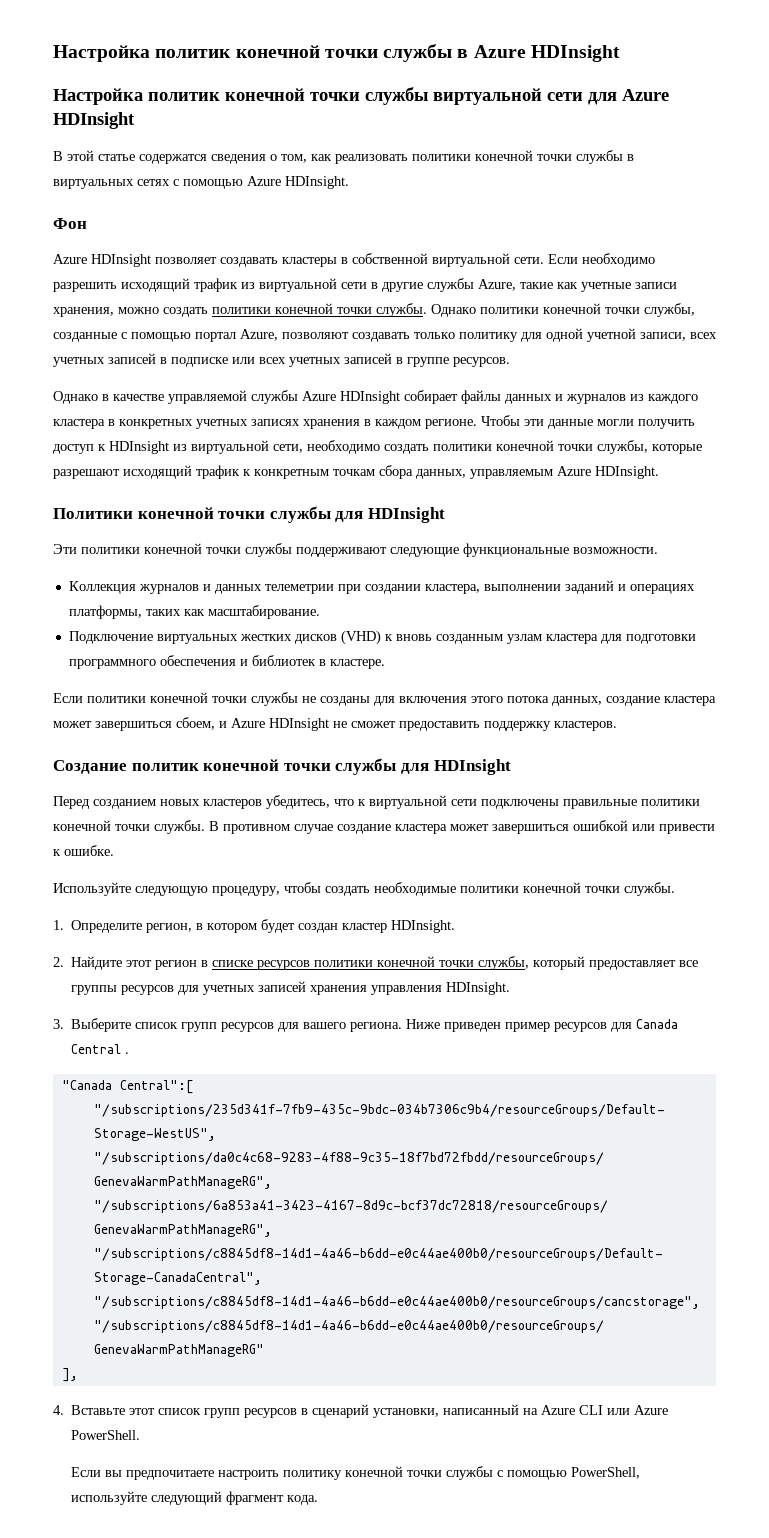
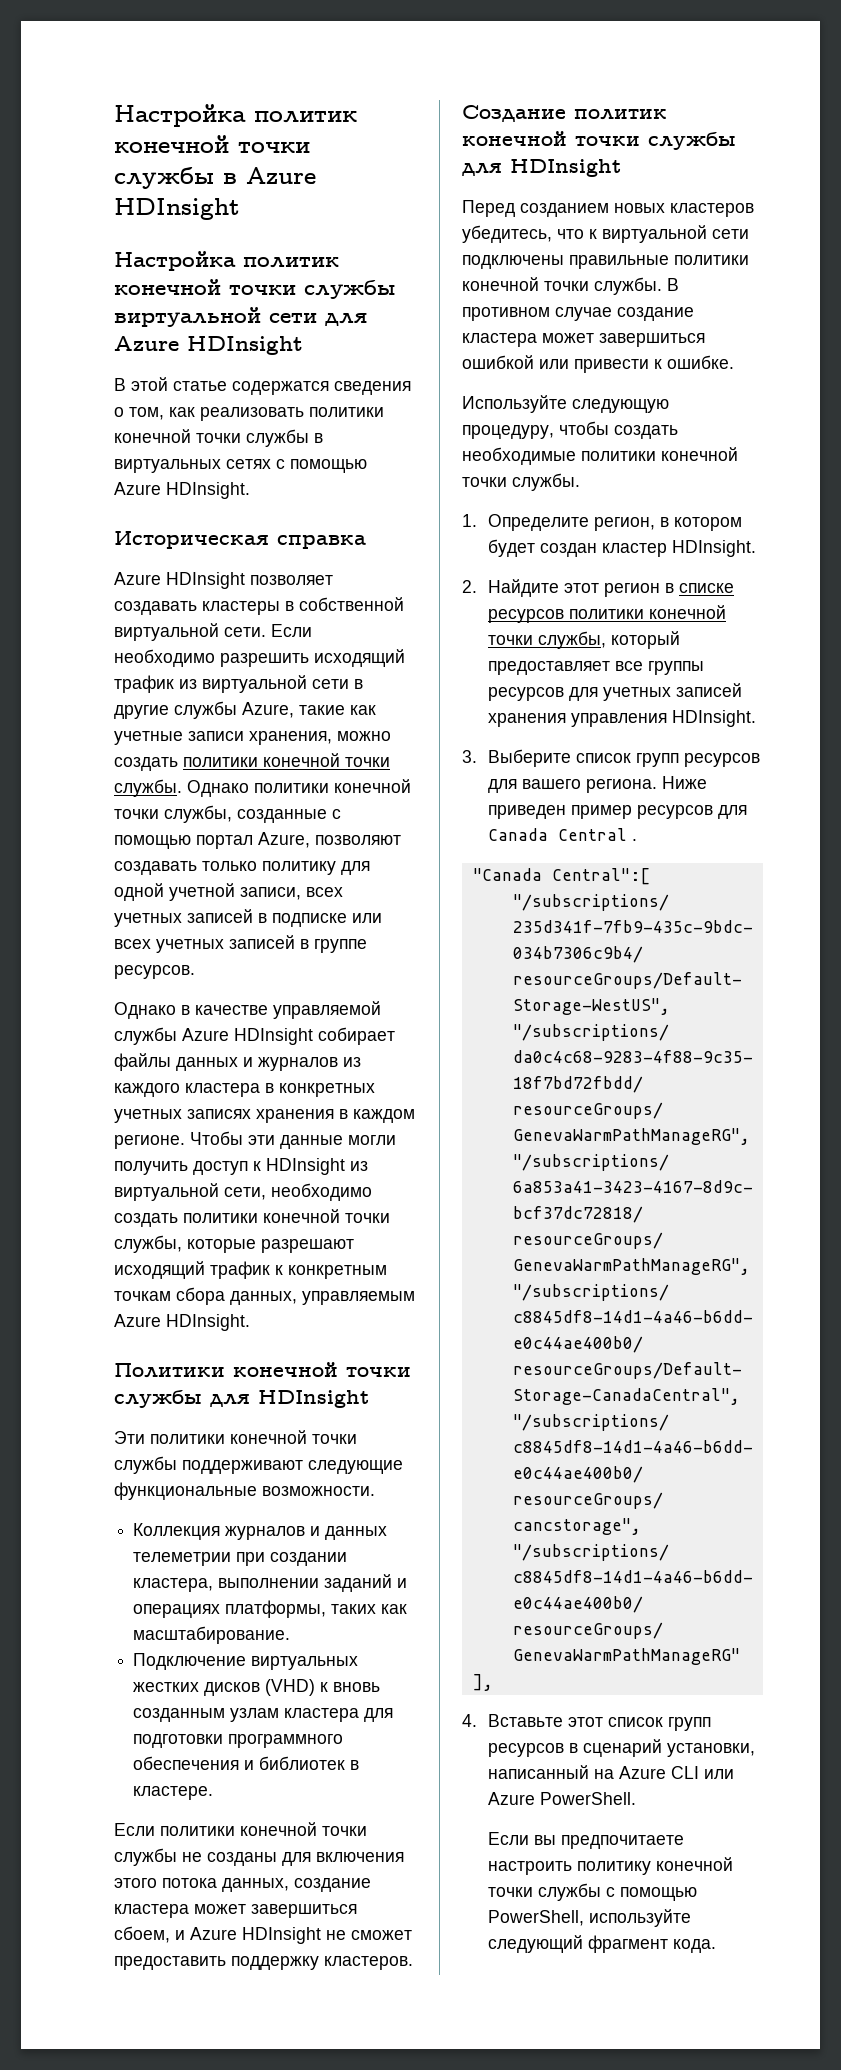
[53,218,87,229] Фон -> [114,531,366,549] Историческая справка

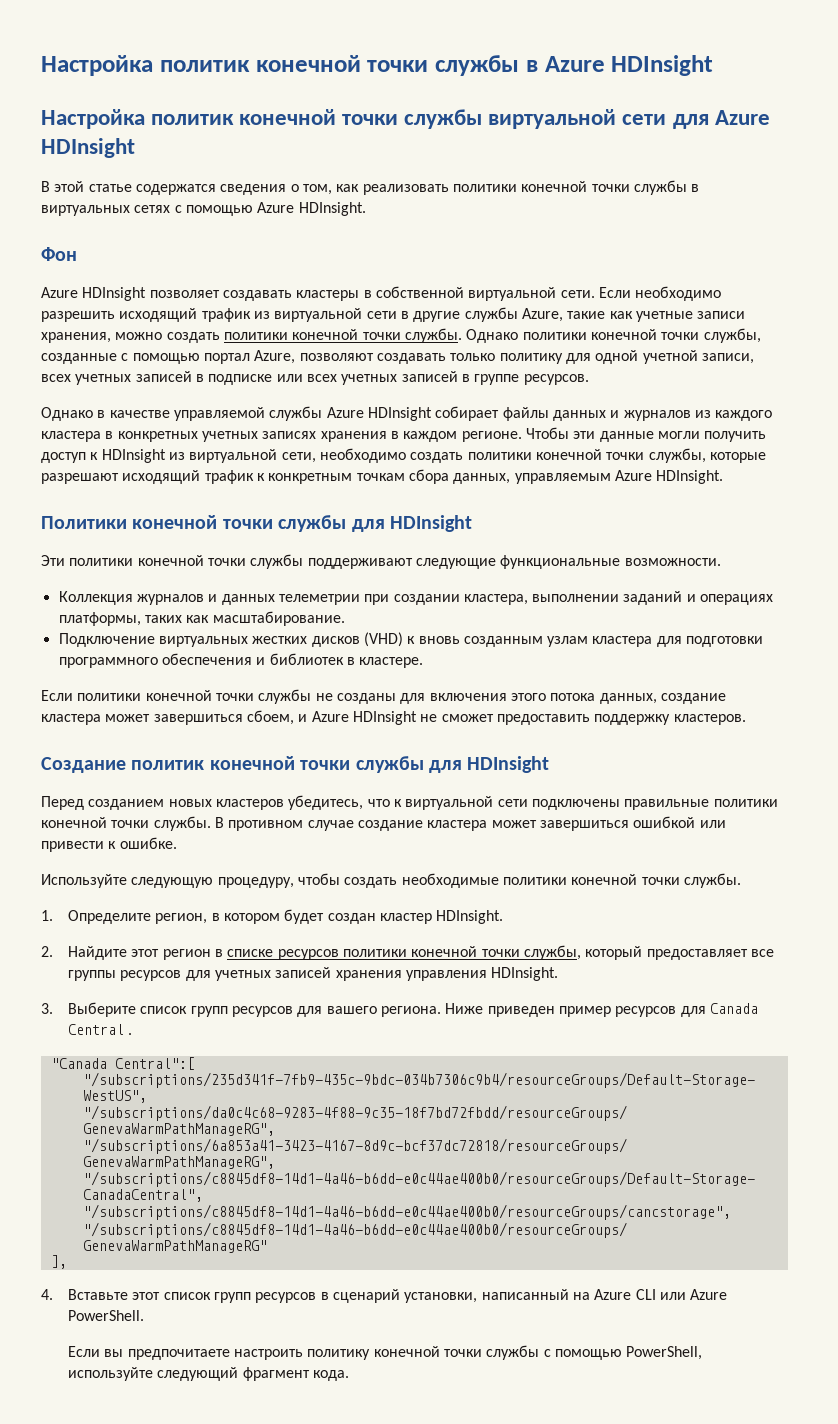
[114,531,366,549] Историческая справка -> [41,247,77,261] Фон

